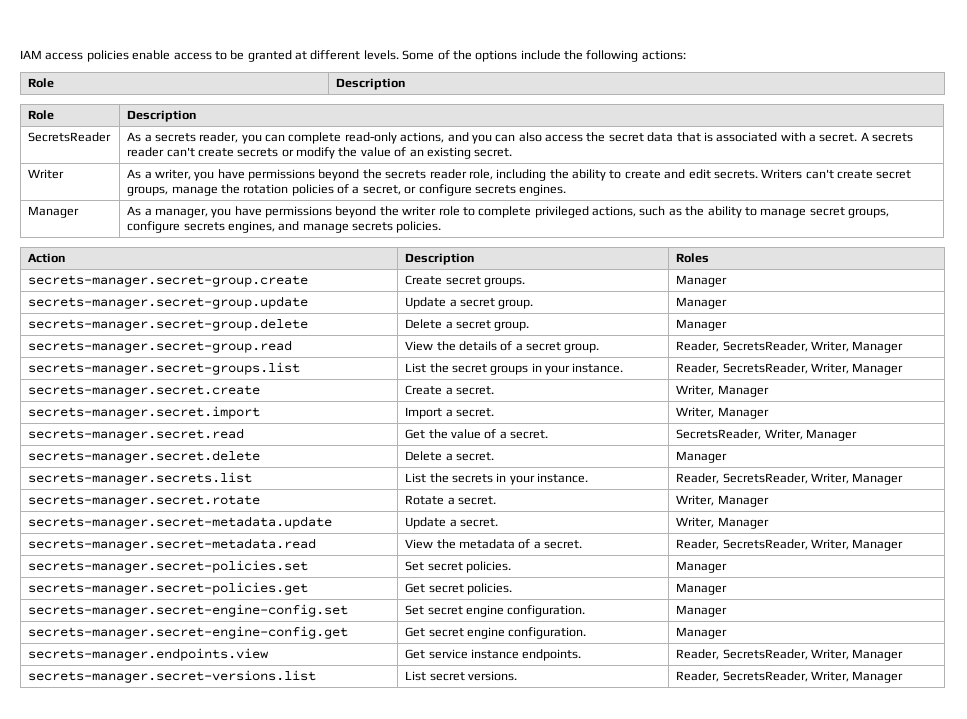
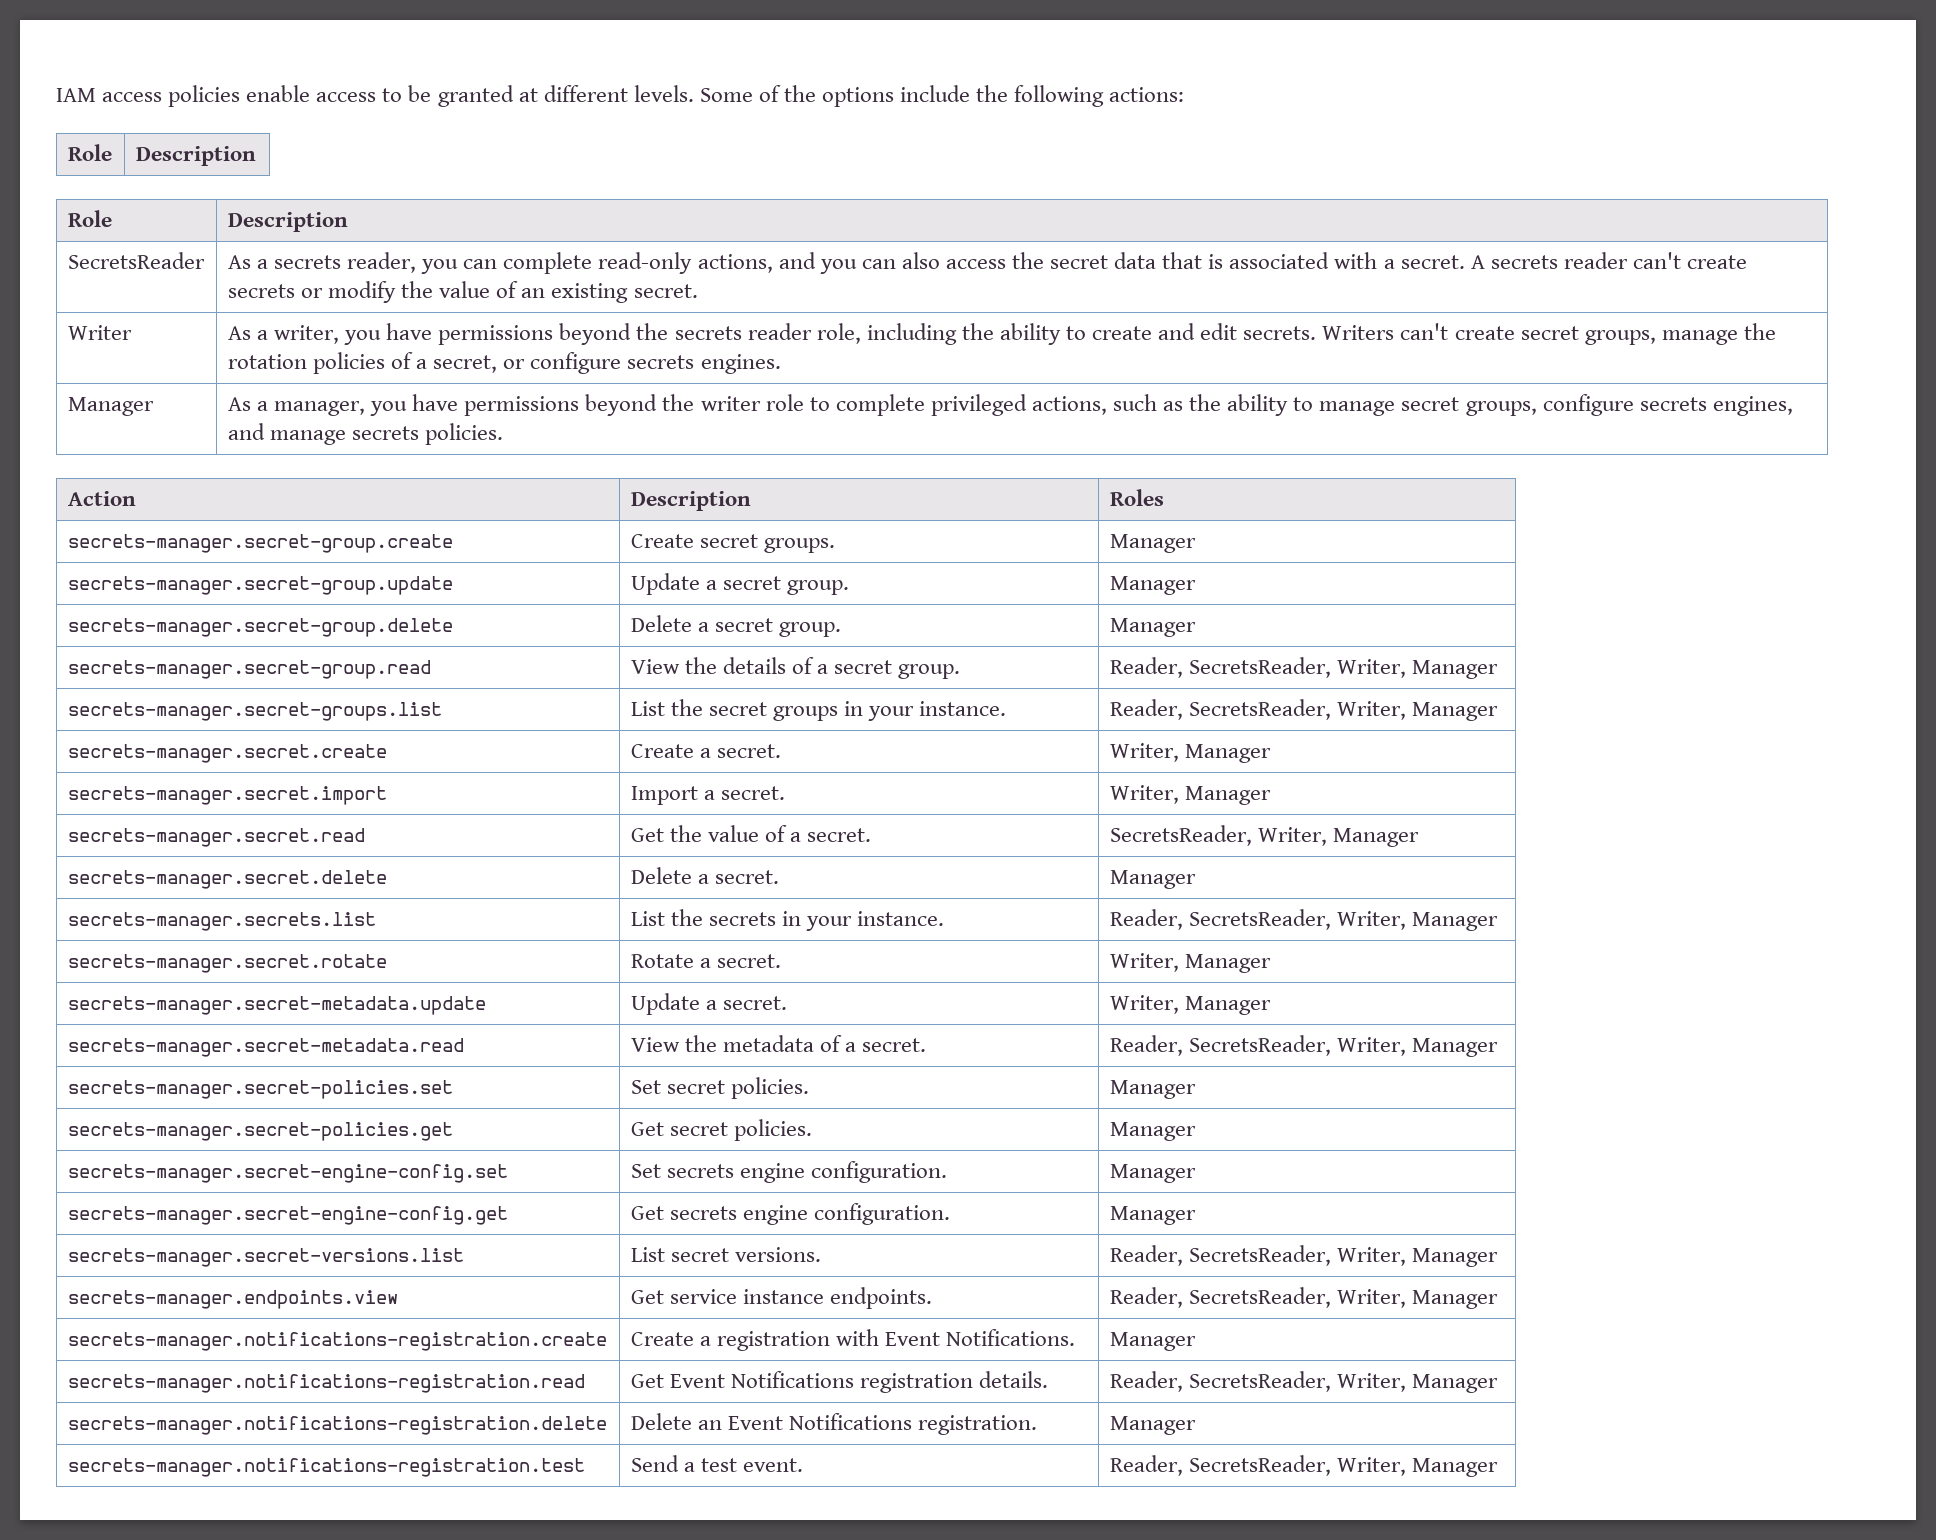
[427,606,463,615] secret -> [667,1164,735,1178] secrets
[428,627,587,639] [676,627,728,639] secret engine configuration. | Manager -> [670,1203,951,1225] [1109,1206,1196,1225] [67,1248,464,1267] [630,1247,822,1262] [1109,1245,1499,1267] secrets engine configuration. | Manager // secrets-manager.secret-versions.list | List secret versions. | Reader, SecretsReader, Writer, Manager
[28,670,317,683] [405,671,517,681] secrets-manager.secret-versions.list | List secret versions. -> [67,1332,607,1351] [630,1329,1076,1351] [1109,1332,1196,1351] [67,1374,585,1393] [630,1371,1049,1393] [1109,1371,1499,1393] [67,1416,607,1435] [630,1413,1038,1435] [1109,1416,1196,1435] [67,1458,585,1477] [630,1455,804,1472] secrets-manager.notifications-registration.create | Create a registration with Event Notifications. | Manager // secrets-manager.notifications-registration.read | Get Event Notifications registration details. | Reader, SecretsReader, Writer, Manager // secrets-manager.notifications-registration.delete | Delete an Event Notifications registration. | Manager // secrets-manager.notifications-registration.test | Send a test event.

